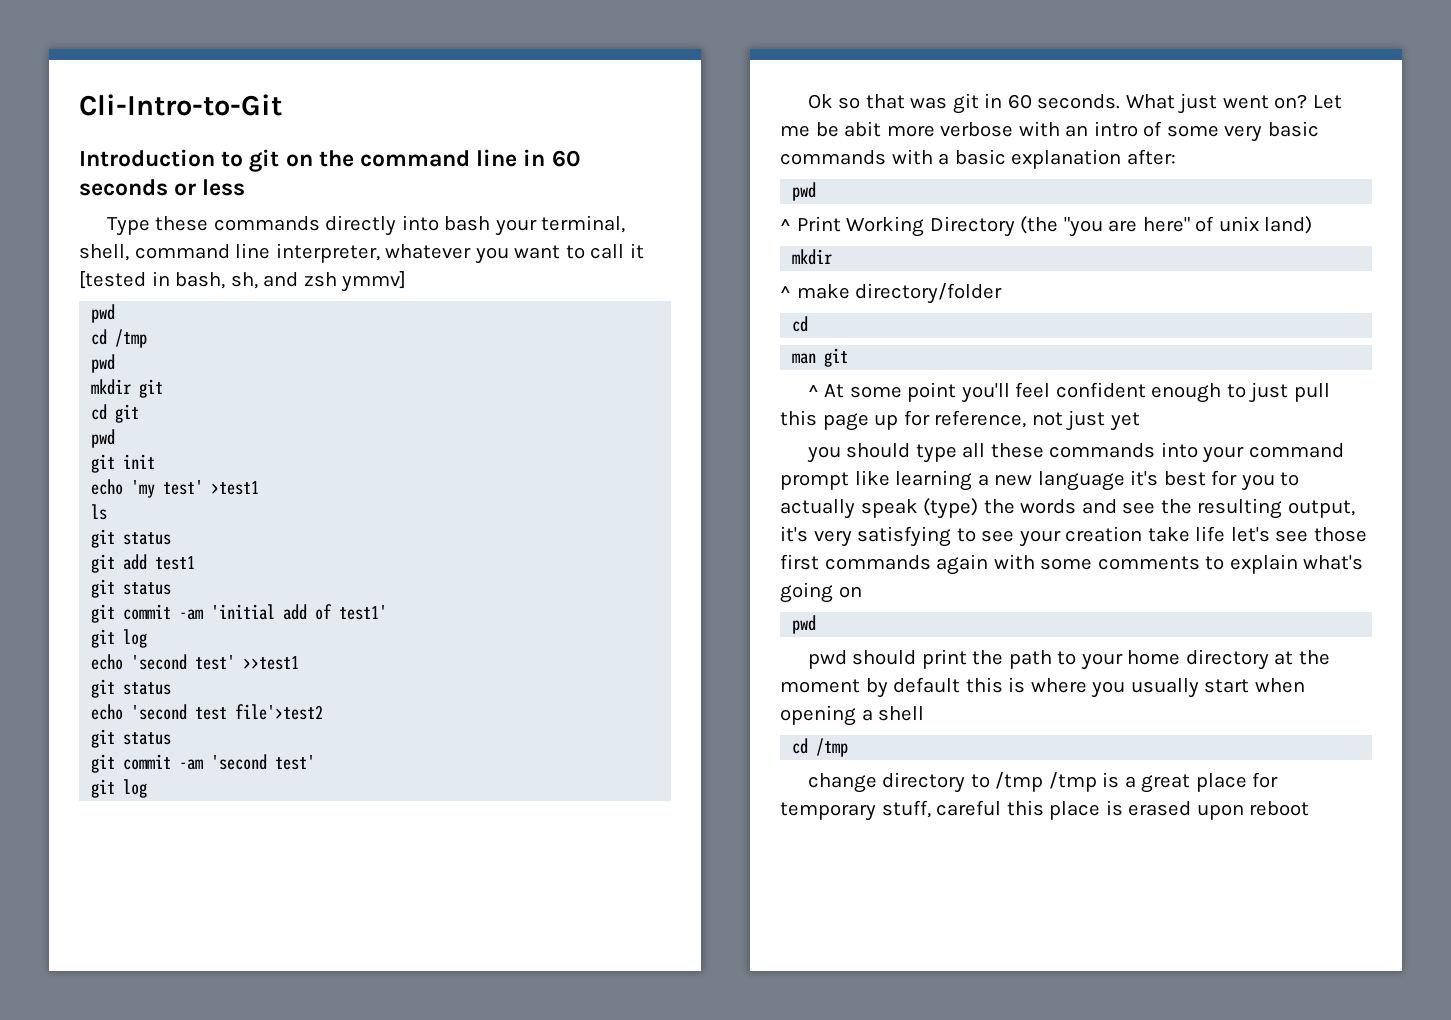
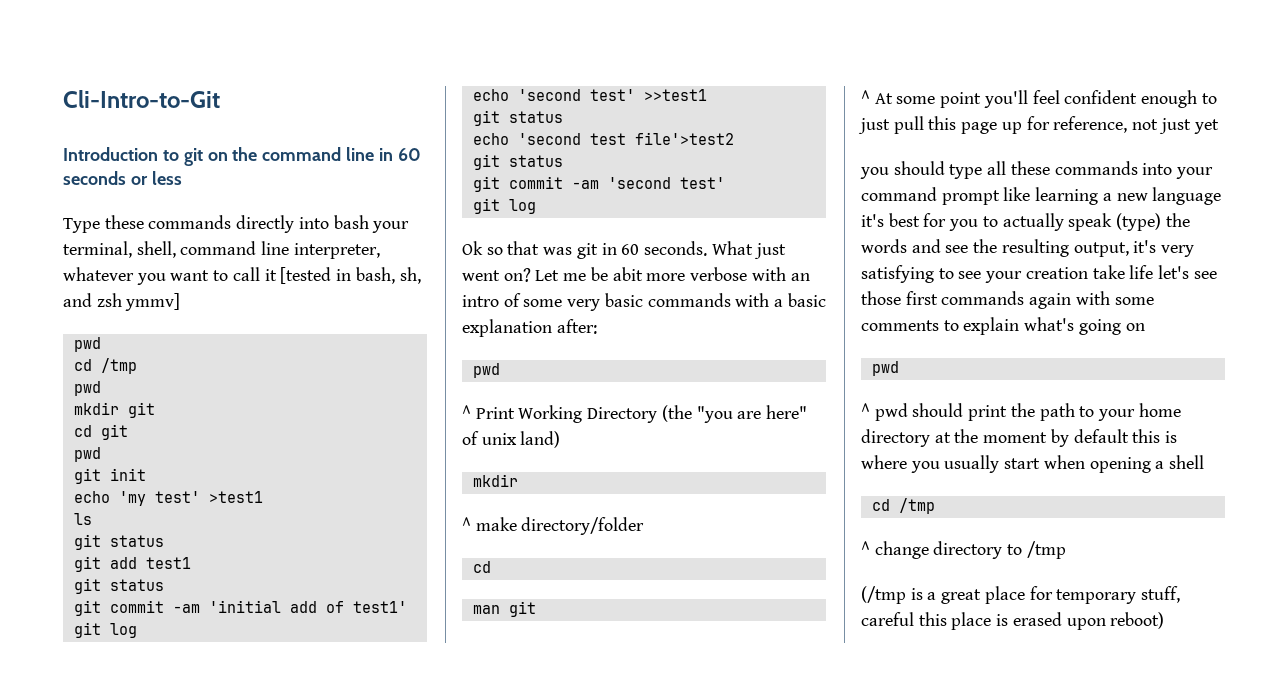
(817, 624) none -> [861,403,870,417] ^
(849, 747) none -> [861,541,870,555] ^
[1048,772,1097,792] /tmp -> [861,586,906,604] // (/tmp
[1249,801,1310,816] reboot -> [1110,612,1165,629] reboot)

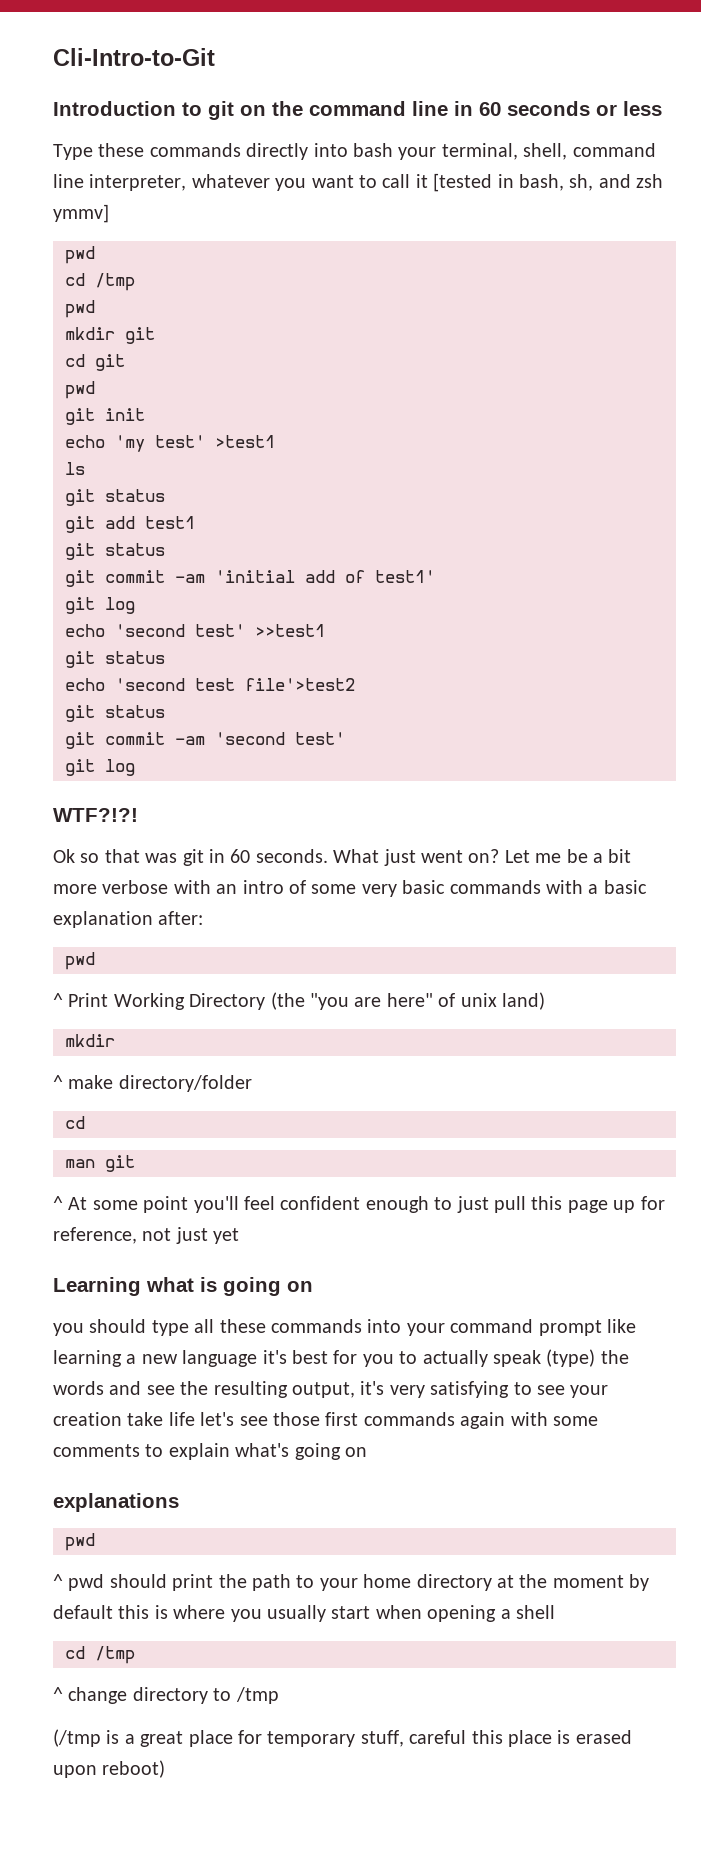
(536, 206) none -> [53,808,138,822] // WTF?!?!
[612,267,643,281] abit -> [592,849,632,863] a bit
(1219, 126) none -> [53,1277,313,1296] // Learning what is going on
(1145, 327) none -> [53,1493,179,1512] // explanations

